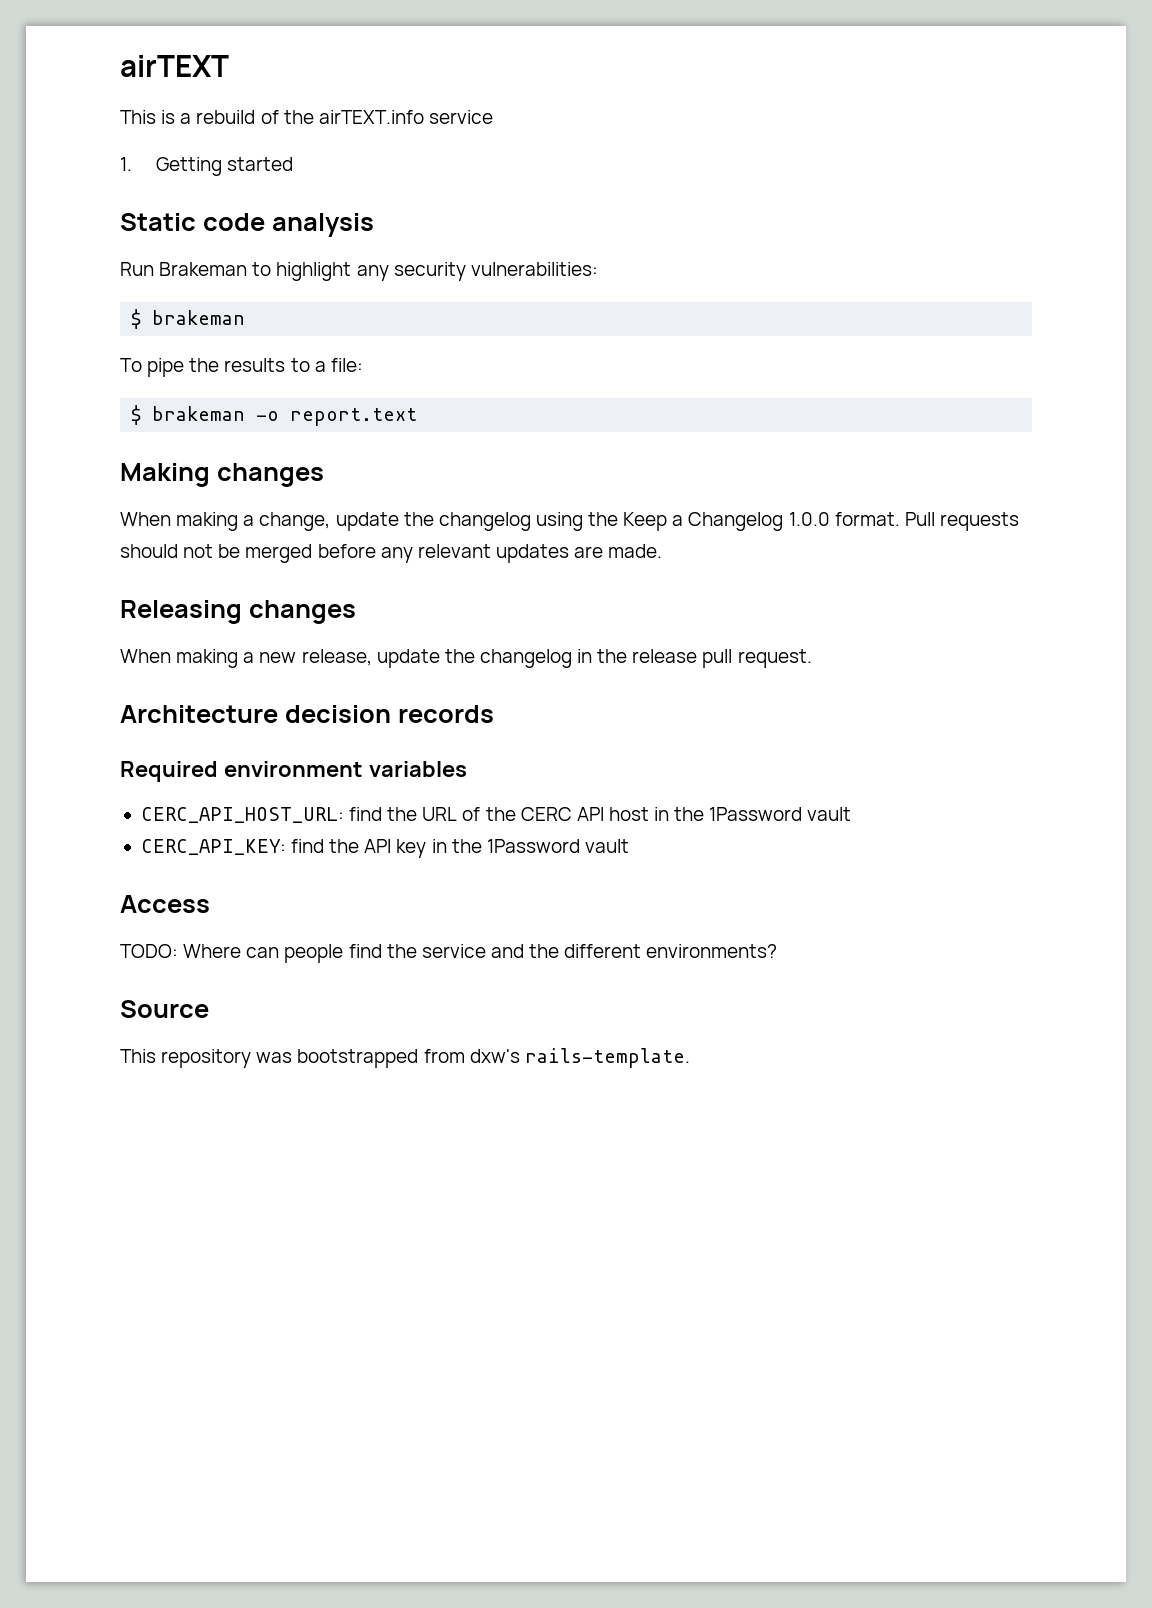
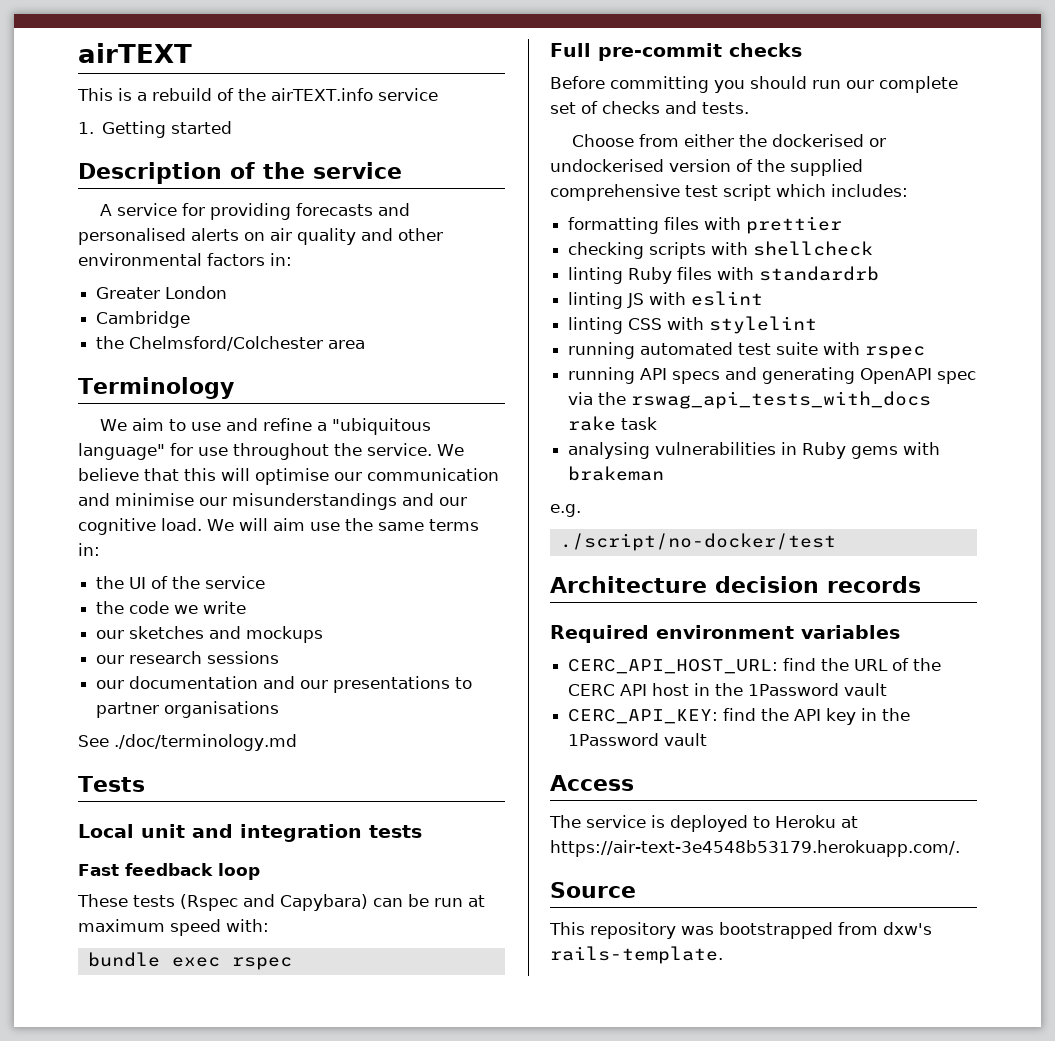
[120,213,374,237] [120,262,598,281] [131,309,246,329] [120,358,363,377] [131,405,418,426] [120,463,324,487] [120,512,1019,531] [120,544,663,563] [120,600,356,624] [120,649,812,668] Static code analysis // Run Brakeman to highlight any security vulnerabilities: // $ brakeman // To pipe the results to a file: // $ brakeman -o report.text // Making changes // When making a change, update the changelog using the Keep a Changelog 1.0.0 format. Pull requests should not be merged before any relevant updates are made. // Releasing changes // When making a new release, update the changelog in the release pull request. -> [78,162,402,184] [100,203,411,220] [78,228,443,245] [78,253,292,266] [96,286,228,299] [96,311,191,328] [96,336,366,351] [78,377,234,399] [100,418,432,435] [78,443,464,460] [78,468,499,485] [78,493,467,510] [78,518,479,535] [78,543,100,556] [96,576,266,589] [96,601,247,614] [96,626,324,643] [96,651,280,664] [96,676,473,693] [96,701,280,718] [78,734,297,751] [78,776,145,792] [78,824,422,842] [78,863,260,880] [77,894,485,911] [78,919,269,936] [87,952,292,970] [550,43,802,61] [550,76,958,93] [550,101,749,114] [572,134,887,147] [550,159,863,176] [550,184,908,201] [568,216,843,234] [568,241,874,259] [568,266,880,284] [568,291,764,309] [568,316,818,334] [568,342,926,359] [568,367,977,384] [568,391,932,409] [568,416,658,431] [568,442,941,459] [568,466,665,481] [550,504,581,517] [559,533,836,551] Description of the service // A service for providing forecasts and personalised alerts on air quality and other environmental factors in: // Greater London // Cambridge // the Chelmsford/Colchester area // Terminology // We aim to use and refine a "ubiquitous language" for use throughout the service. We believe that this will optimise our communication and minimise our misunderstandings and our cognitive load. We will aim use the same terms in: // the UI of the service // the code we write // our sketches and mockups // our research sessions // our documentation and our presentations to partner organisations // See ./doc/terminology.md // Tests // Local unit and integration tests // Fast feedback loop // These tests (Rspec and Capybara) can be run at maximum speed with: // bundle exec rspec // Full pre-commit checks // Before committing you should run our complete set of checks and tests. // Choose from either the dockerised or undockerised version of the supplied comprehensive test script which includes: // formatting files with prettier // checking scripts with shellcheck // linting Ruby files with standardrb // linting JS with eslint // linting CSS with stylelint // running automated test suite with rspec // running API specs and generating OpenAPI spec via the rswag_api_tests_with_docs rake task // analysing vulnerabilities in Ruby gems with brakeman // e.g. // ./script/no-docker/test
[120,944,778,963] TODO: Where can people find the service and the different environments? -> [549,815,858,832] [550,840,960,857] The service is deployed to Heroku at https://air-text-3e4548b53179.herokuapp.com/.

